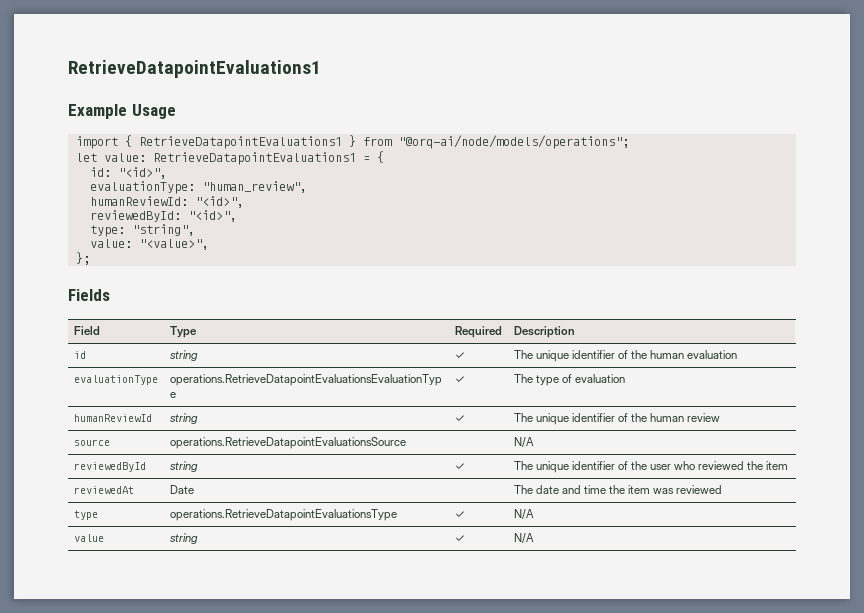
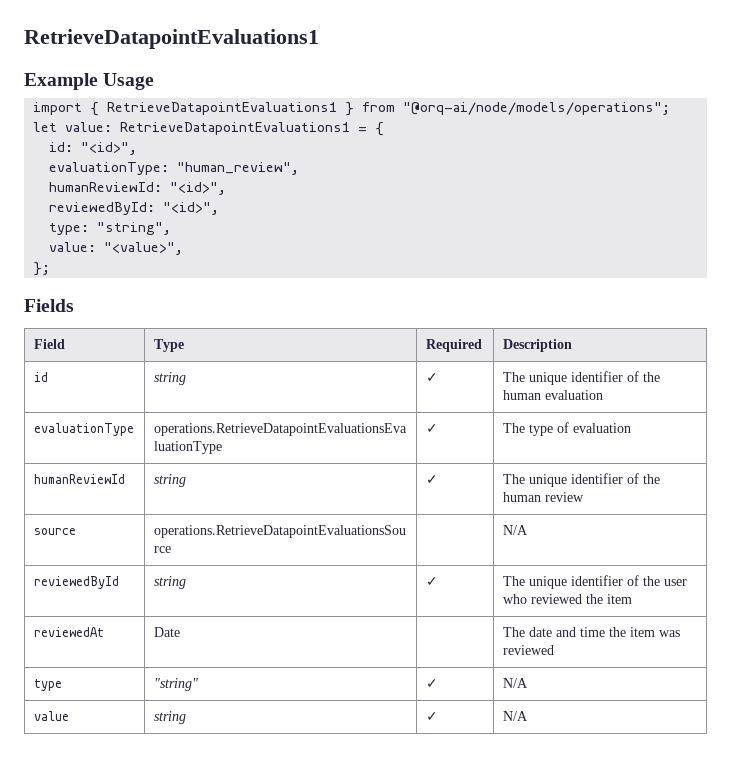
[169,509,397,521] operations.RetrieveDatapointEvaluationsType -> [153,678,198,691] "string"

